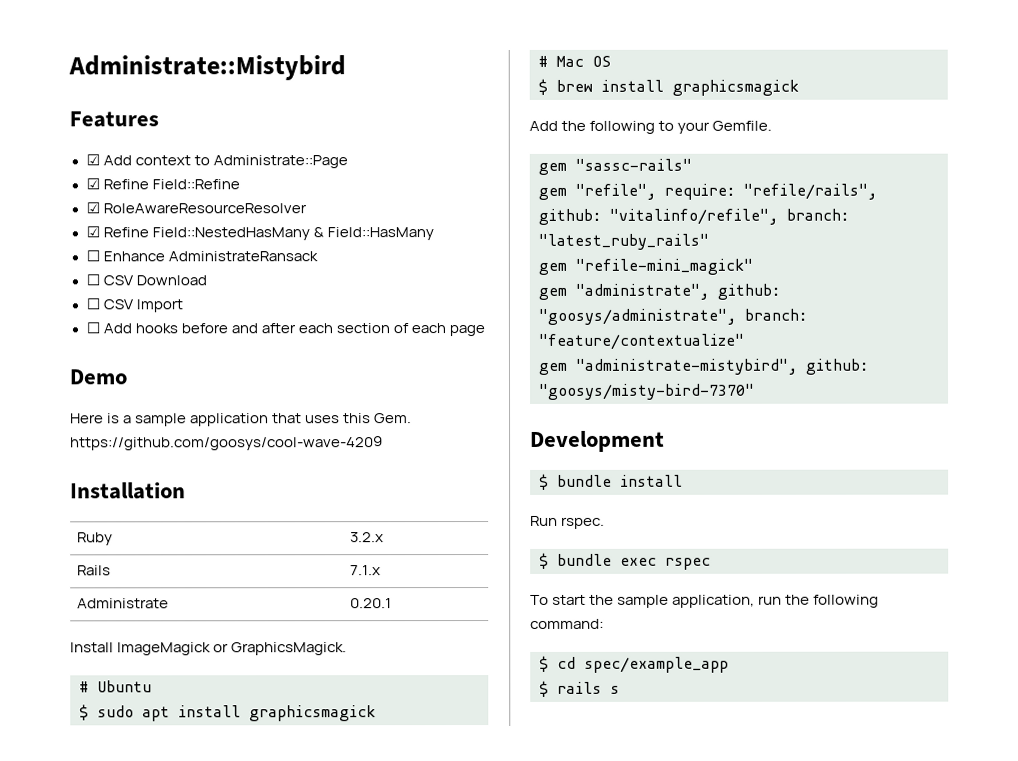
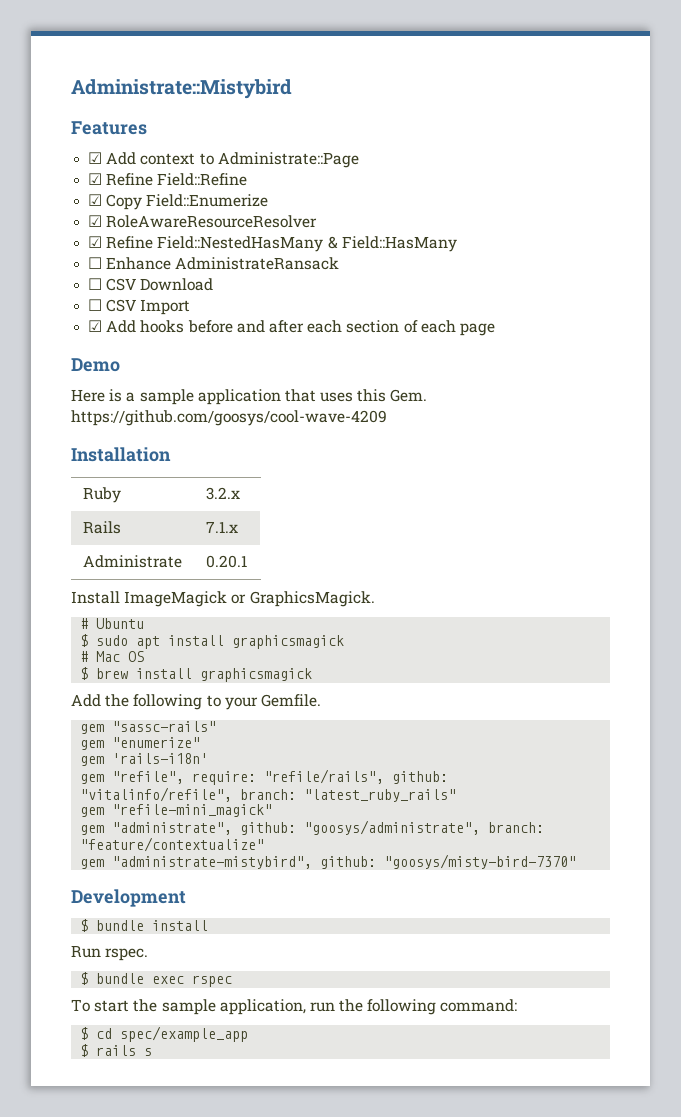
(240, 184) none -> [88,194,269,210] // ☑ Copy Field::Enumerize
[85,322,100,334] ☐ -> [88,320,103,332] ☑
(692, 164) none -> [80,737,201,750] [80,753,209,766] // gem "enumerize" // gem 'rails-i18n'

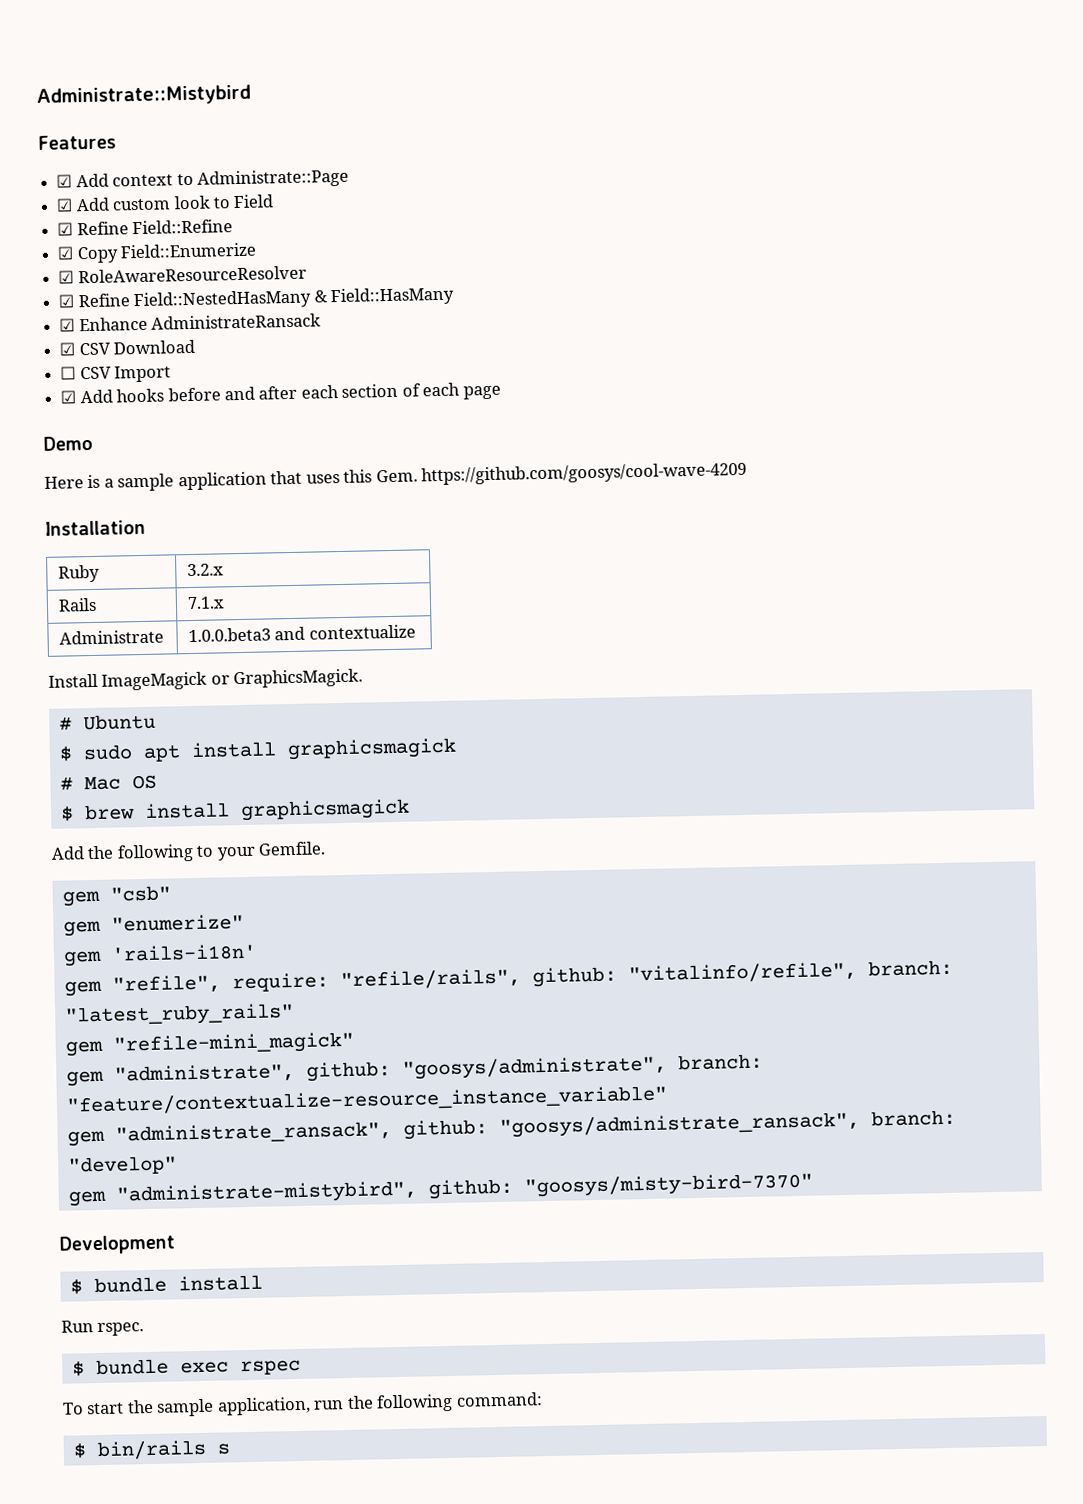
(359, 160) none -> [56,194,275,212] // ☑ Add custom look to Field
[88,257,103,269] ☐ -> [59,318,76,332] ☑
[88,278,103,290] ☐ -> [59,342,76,356] ☑
[205,555,247,568] 0.20.1 -> [188,624,416,643] 1.0.0.beta3 and contextualize
[112,721,217,732] "sassc-rails" -> [109,885,171,902] "csb"
[80,837,265,852] "feature/contextualize" -> [65,1085,668,1116] [66,1109,956,1147] [67,1155,177,1176] "feature/contextualize-resource_instance_variable" // gem "administrate_ransack", github: "goosys/administrate_ransack", branch: "develop"
[96,1026,249,1042] [80,1044,137,1057] cd spec/example_app // $ rails -> [96,1439,207,1461] bin/rails

